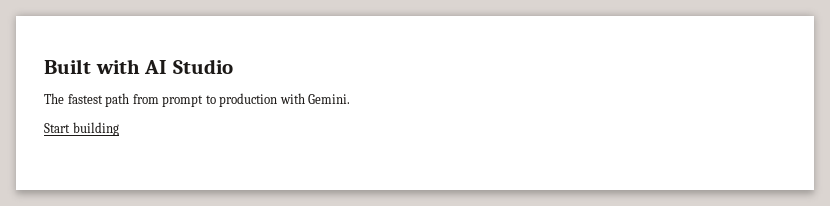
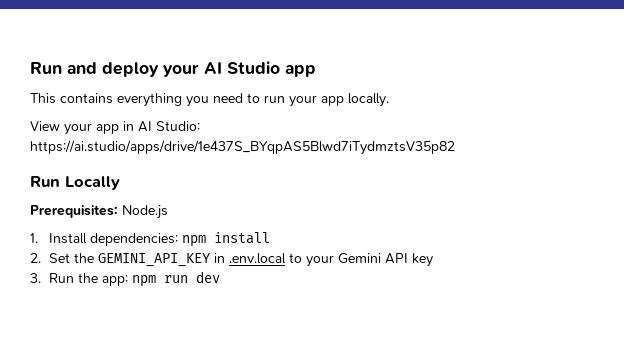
[44,59,233,74] [44,93,351,107] [44,122,119,136] Built with AI Studio // The fastest path from prompt to production with Gemini. // Start building -> [30,61,316,77] [30,93,389,107] [30,121,200,135] [30,140,455,155] [30,176,120,190] [30,205,168,219] [30,232,271,247] [30,253,434,267] [30,271,221,287] Run and deploy your AI Studio app // This contains everything you need to run your app locally. // View your app in AI Studio: https://ai.studio/apps/drive/1e437S_BYqpAS5Blwd7iTydmztsV35p82 // Run Locally // Prerequisites: Node.js // 1. Install dependencies: npm install // 2. Set the GEMINI_API_KEY in .env.local to your Gemini API key // 3. Run the app: npm run dev

